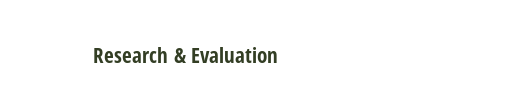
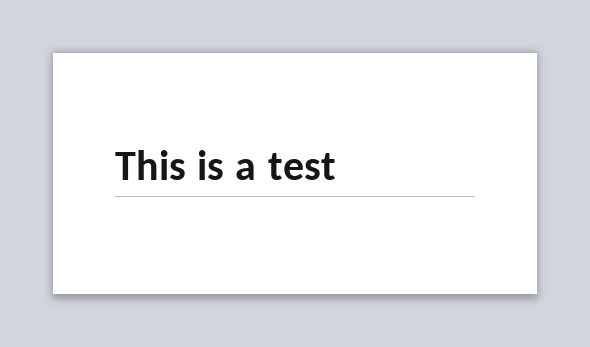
[93,47,279,63] Research & Evaluation -> [115,150,336,180] This is a test

